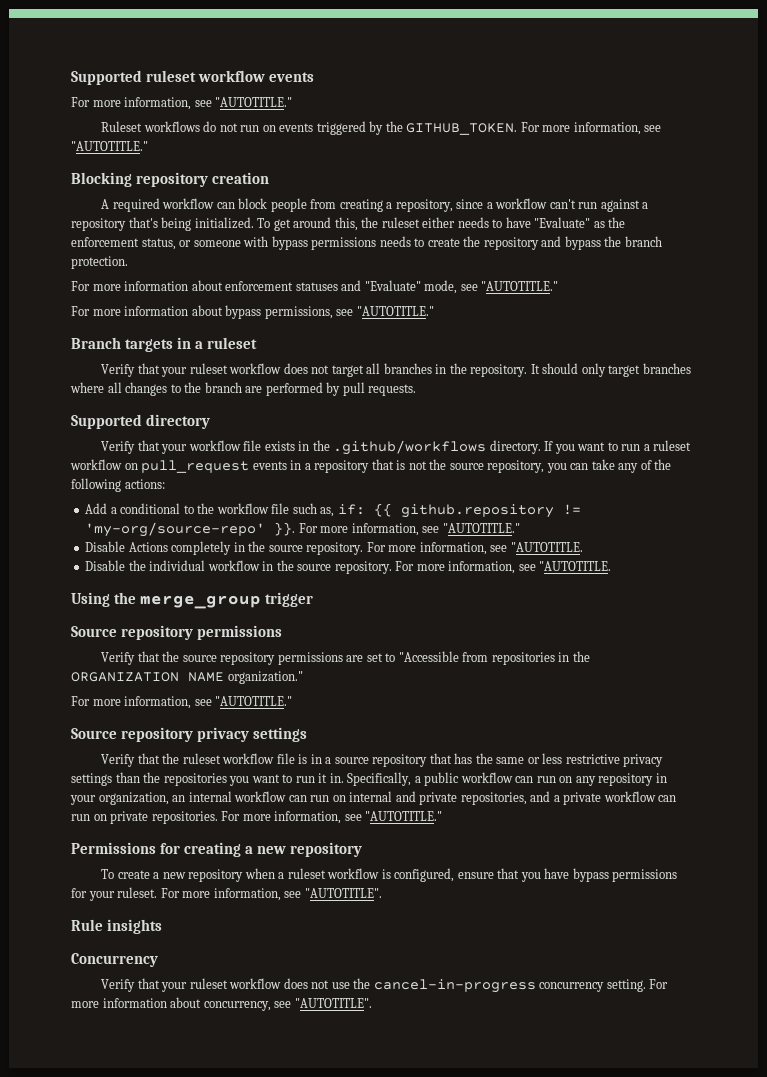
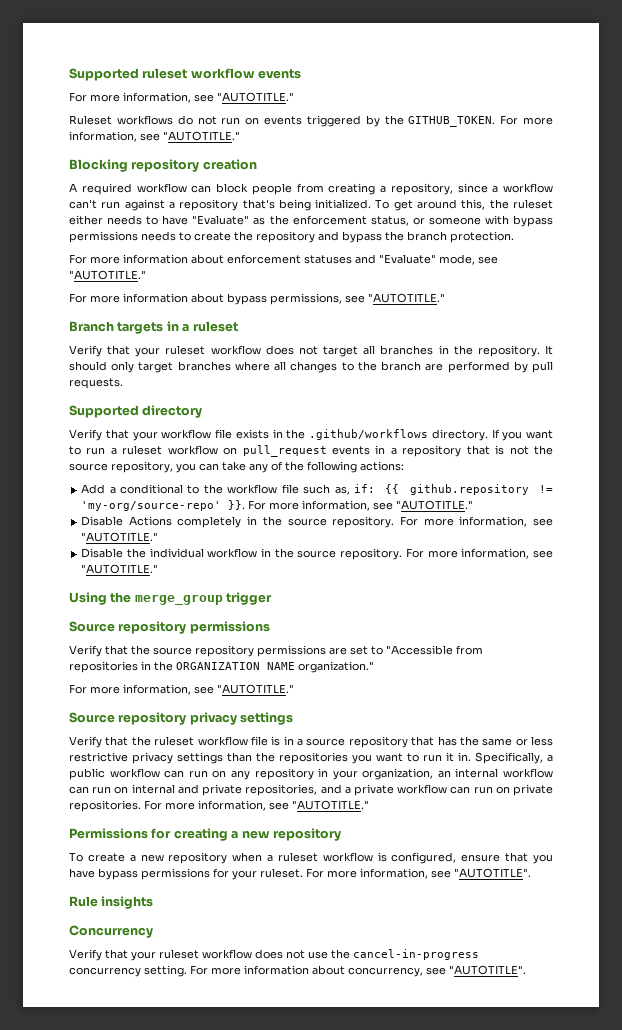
[510,542,583,552] "AUTOTITLE. -> [81,532,159,542] "AUTOTITLE."
[539,561,612,571] "AUTOTITLE. -> [81,564,159,574] "AUTOTITLE."

